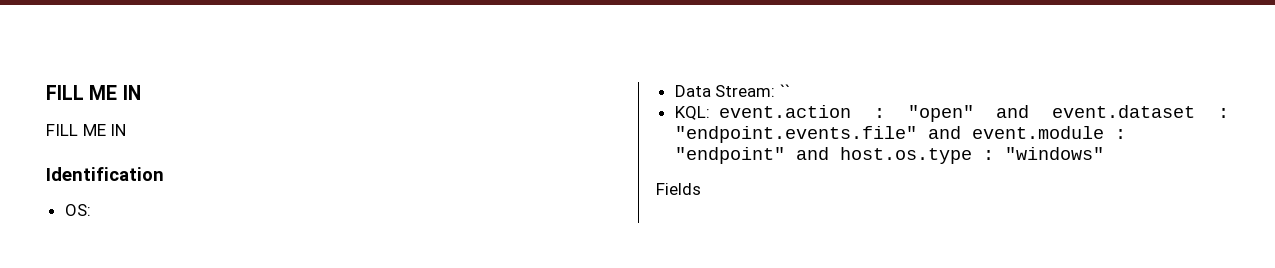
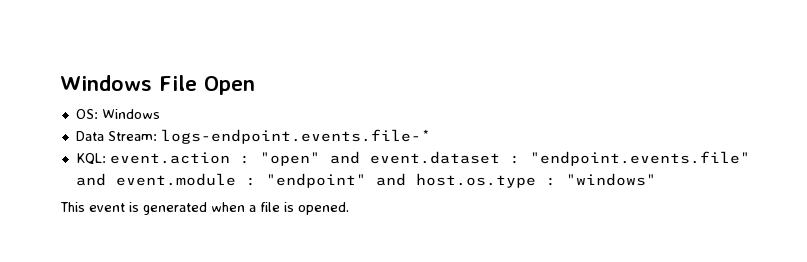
[46,85,141,100] [46,124,127,136] [46,167,164,181] FILL ME IN // FILL ME IN // Identification -> [60,75,255,95] Windows File Open
(91, 210) none -> [101,109,160,119] Windows
[779,84,790,97] `` -> [160,129,431,144] logs-endpoint.events.file-*
[656,183,701,195] Fields -> [60,202,349,215] This event is generated when a file is opened.

